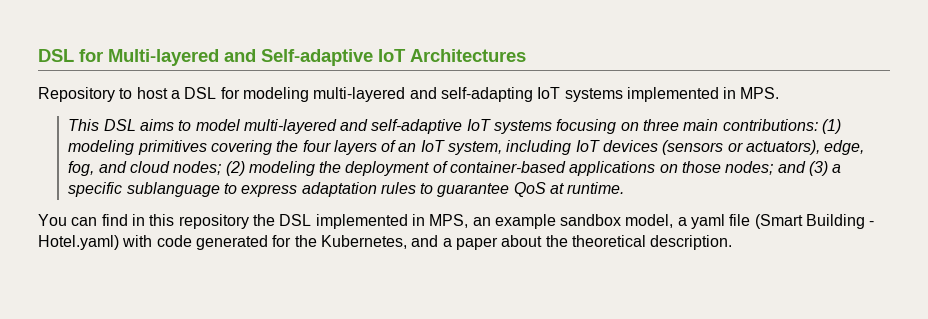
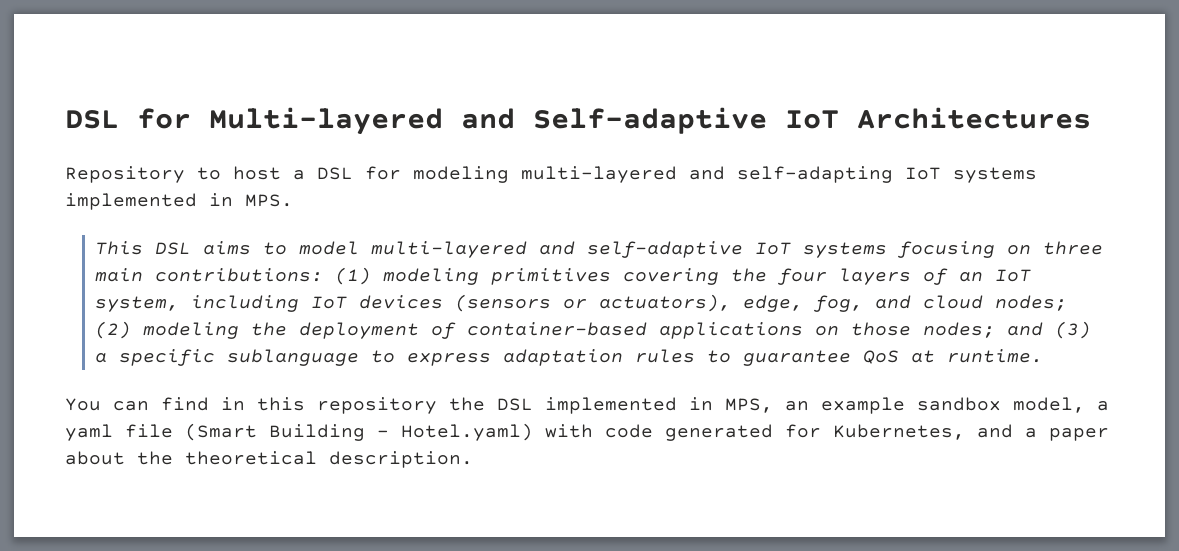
[294,235,317,247] the -> (821, 431) none

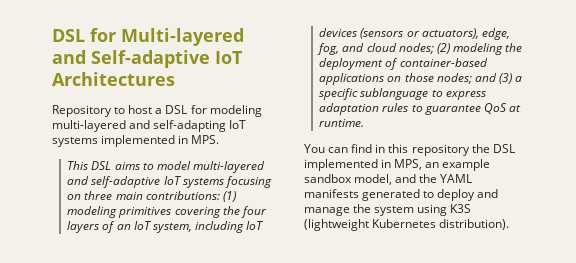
[1097,401,1109,411] [65,423,1109,441] [65,451,473,468] a yaml file (Smart Building - Hotel.yaml) with code generated for Kubernetes, and a paper about the theoretical description. -> [395,174,473,183] [304,189,499,201] [304,204,472,216] [304,219,510,231] and the YAML manifests generated to deploy and manage the system using K3S (lightweight Kubernetes distribution).

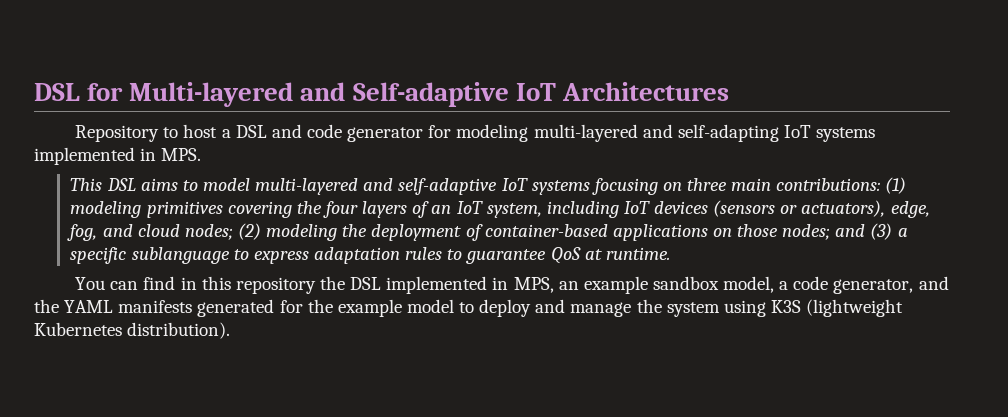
(188, 109) none -> [271,124,424,142] and code generator
(393, 179) none -> [779,276,914,294] a code generator,
(421, 195) none -> [279,299,454,317] for the example model

